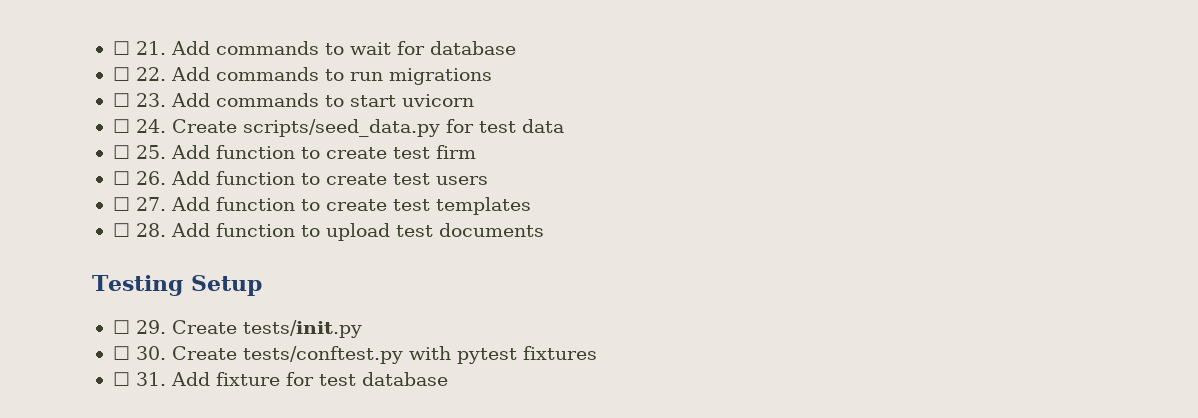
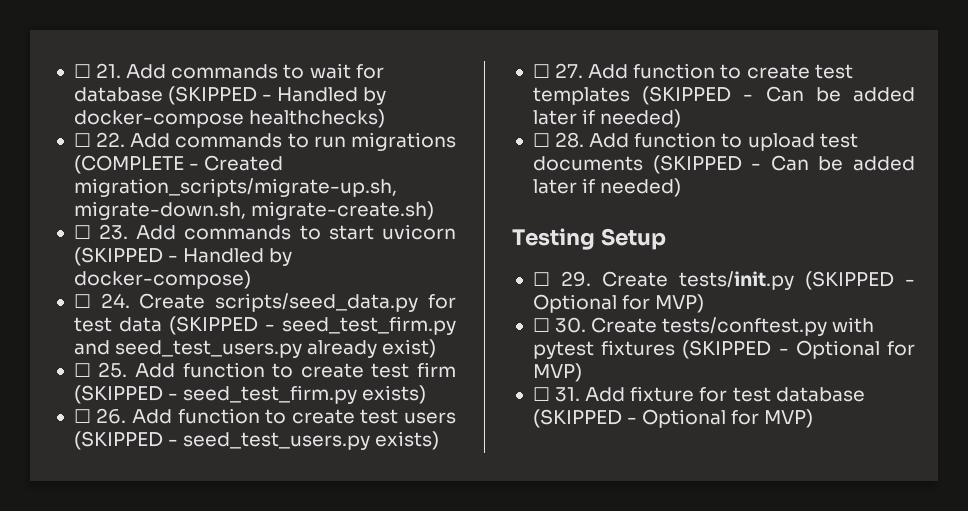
(516, 48) none -> [168,86,387,105] [73,109,386,128] (SKIPPED - Handled by docker-compose healthchecks)
(492, 76) none -> [73,155,284,174] [73,178,397,197] [73,201,435,220] (COMPLETE - Created migration_scripts/migrate-up.sh, migrate-down.sh, migrate-create.sh)
(474, 100) none -> [73,247,293,266] [73,270,251,289] (SKIPPED - Handled by docker-compose)
(564, 126) none -> [168,316,456,335] [73,339,437,358] (SKIPPED - seed_test_firm.py and seed_test_users.py already exist)
(476, 152) none -> [73,385,427,404] (SKIPPED - seed_test_firm.py exists)
(488, 180) none -> [73,431,440,450] (SKIPPED - seed_test_users.py exists)
(531, 206) none -> [642,86,915,105] [532,109,682,128] (SKIPPED - Can be added later if needed)
(544, 230) none -> [652,155,915,174] [532,178,682,197] (SKIPPED - Can be added later if needed)
(362, 329) none -> [804,271,915,290] [532,294,705,313] (SKIPPED - Optional for MVP)
(597, 353) none -> [682,340,916,359] [532,363,582,382] (SKIPPED - Optional for MVP)
(448, 379) none -> [532,409,814,428] (SKIPPED - Optional for MVP)

